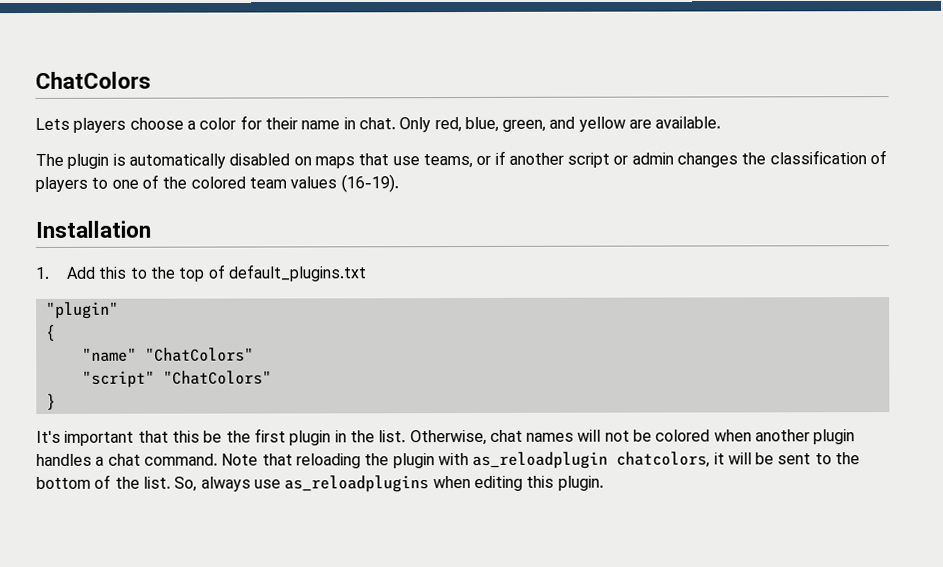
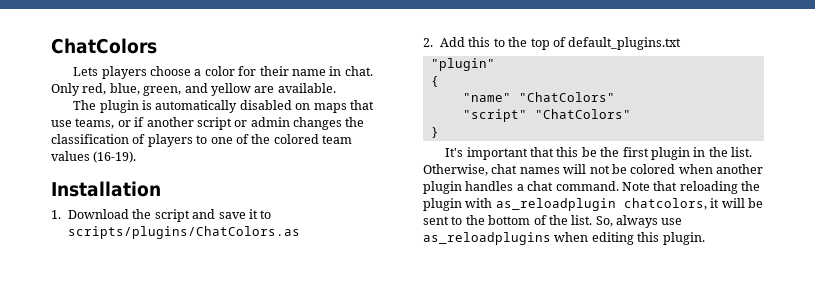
(49, 272) none -> [68,209,272,222] [68,226,301,239] [423,38,433,47] Download the script and save it to scripts/plugins/ChatColors.as // 2.

